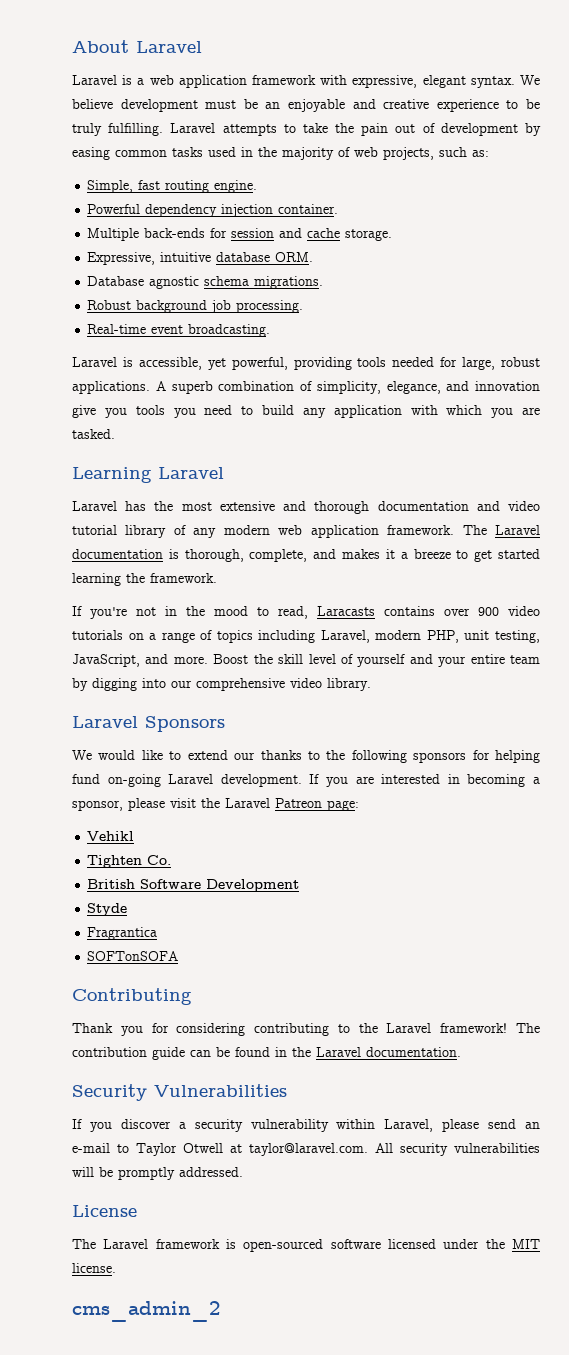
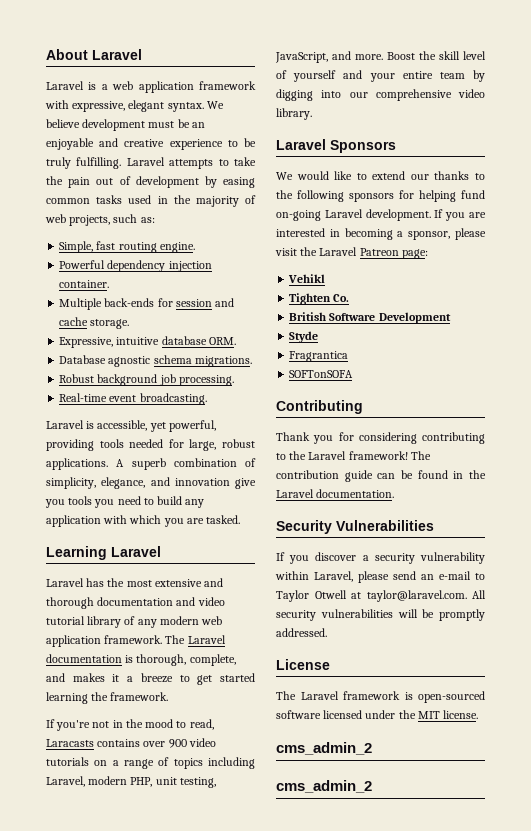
(221, 1311) none -> [276,780,372,793] // cms_admin_2

